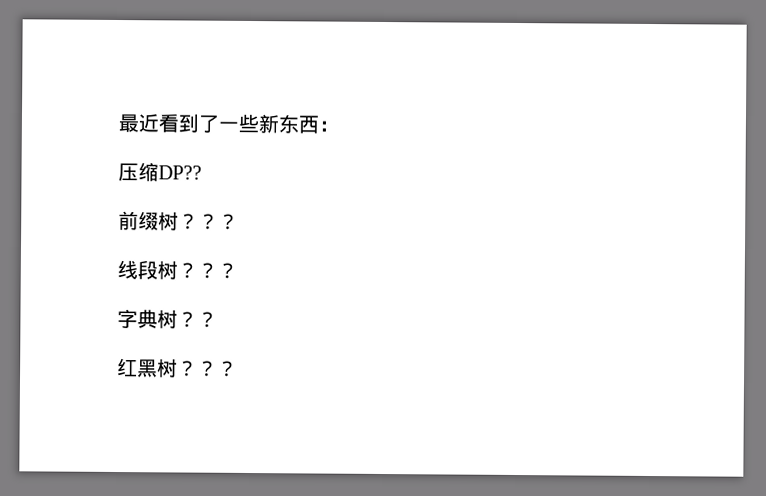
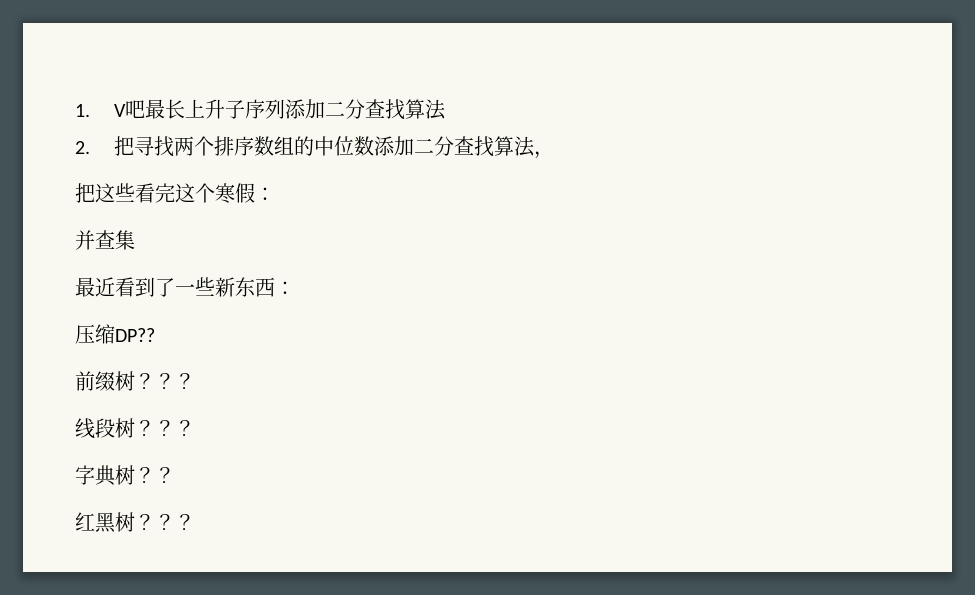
(118, 123) none -> [75,99,447,120] [75,136,555,159] [75,183,275,204] [75,230,135,250] 1. V吧最长上升子序列添加二分查找算法 // 2.把寻找两个排序数组的中位数添加二分查找算法， // 把这些看完这个寒假： // 并查集 //

